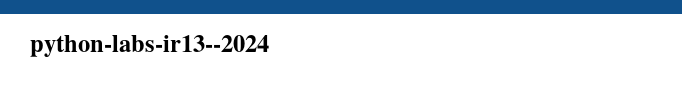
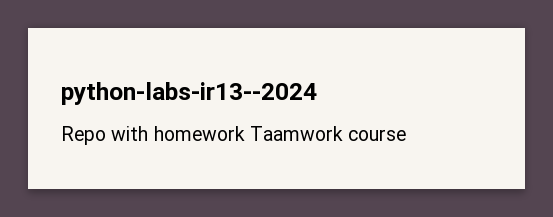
(269, 46) none -> [61,126,407,145] // Repo with homework Taamwork course

